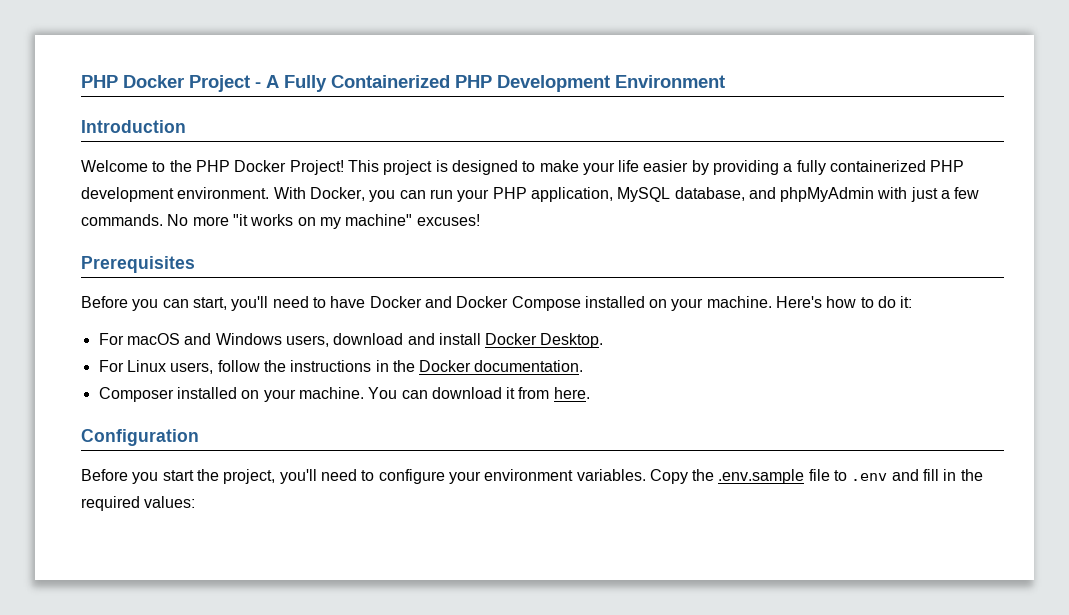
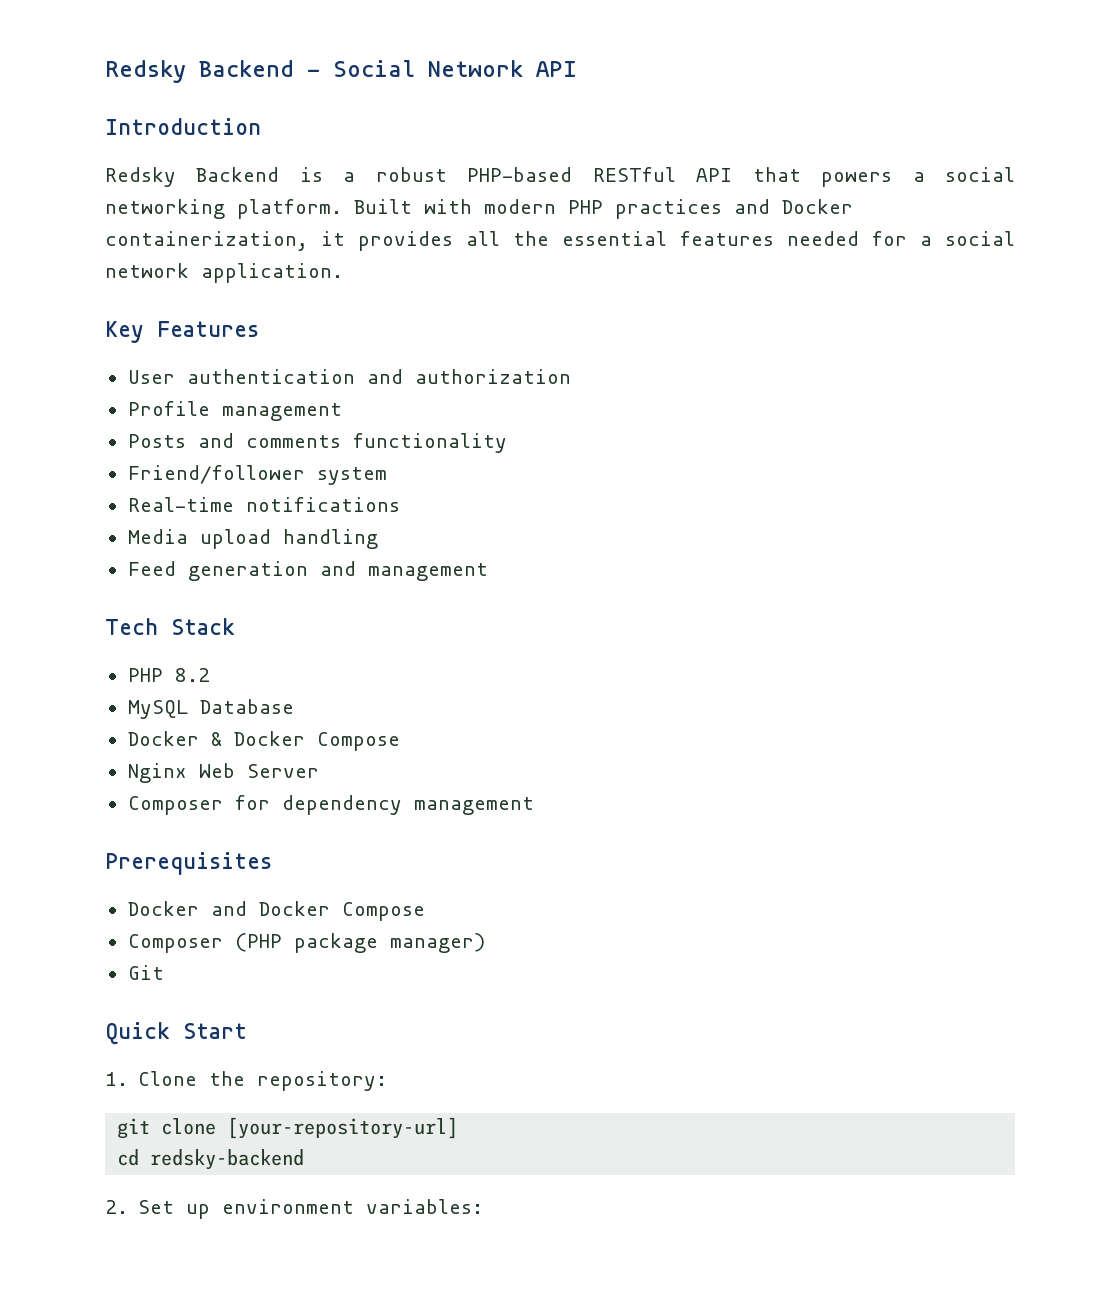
[81,75,725,92] [81,120,186,133] [81,160,965,175] [81,187,980,202] [81,214,480,229] [81,256,195,273] [81,296,913,311] [98,333,604,348] [98,360,584,374] [98,387,590,402] [81,429,199,446] [81,469,983,484] [81,496,196,511] PHP Docker Project - A Fully Containerized PHP Development Environment // Introduction // Welcome to the PHP Docker Project! This project is designed to make your life easier by providing a fully containerized PHP development environment. With Docker, you can run your PHP application, MySQL database, and phpMyAdmin with just a few commands. No more "it works on my machine" excuses! // Prerequisites // Before you can start, you'll need to have Docker and Docker Compose installed on your machine. Here's how to do it: // For macOS and Windows users, download and install Docker Desktop. // For Linux users, follow the instructions in the Docker documentation. // Composer installed on your machine. You can download it from here. // Configuration // Before you start the project, you'll need to configure your environment variables. Copy the .env.sample file to .env and fill in the required values: -> [105,60,577,83] [105,118,261,135] [105,167,1016,187] [105,199,853,219] [105,231,1015,251] [105,263,343,283] [105,321,259,343] [127,369,571,384] [127,401,342,421] [127,433,507,453] [127,465,387,485] [127,497,400,512] [127,529,378,549] [127,561,488,581] [105,618,235,635] [127,668,210,682] [127,699,294,719] [127,731,400,751] [127,763,319,783] [127,795,534,815] [105,852,272,875] [127,901,425,921] [127,933,485,953] [127,965,164,980] [105,1022,247,1045] [105,1071,388,1091] [117,1117,459,1139] [117,1149,305,1170] [105,1199,484,1219] Redsky Backend - Social Network API // Introduction // Redsky Backend is a robust PHP-based RESTful API that powers a social networking platform. Built with modern PHP practices and Docker containerization, it provides all the essential features needed for a social network application. // Key Features // User authentication and authorization // Profile management // Posts and comments functionality // Friend/follower system // Real-time notifications // Media upload handling // Feed generation and management // Tech Stack // PHP 8.2 // MySQL Database // Docker & Docker Compose // Nginx Web Server // Composer for dependency management // Prerequisites // Docker and Docker Compose // Composer (PHP package manager) // Git // Quick Start // 1. Clone the repository: // git clone [your-repository-url] // cd redsky-backend // 2. Set up environment variables:

